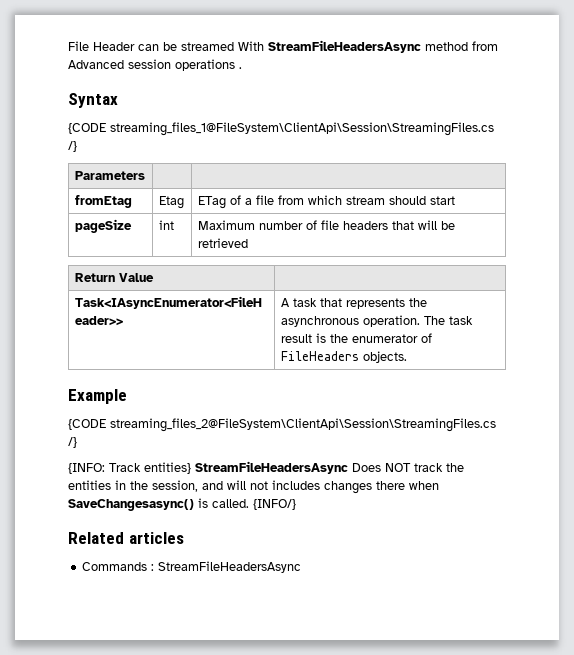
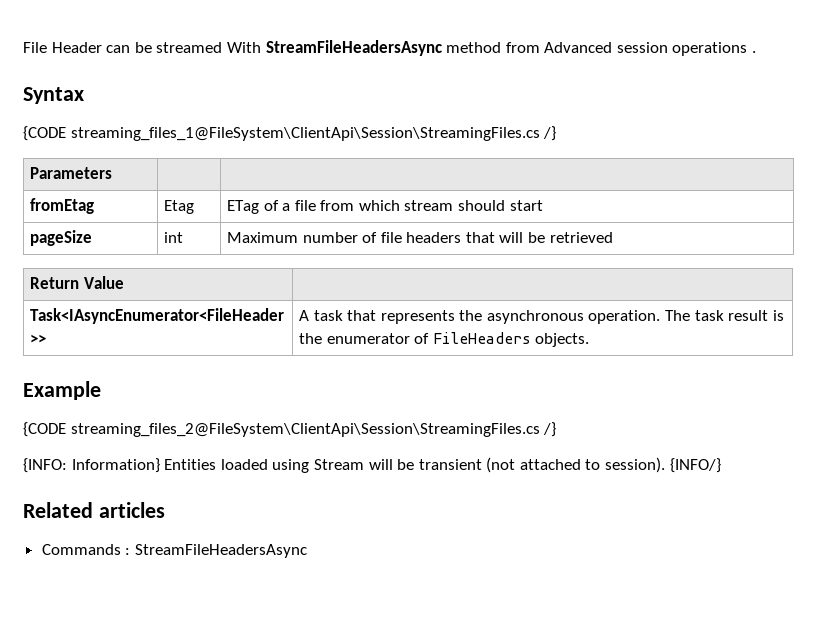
[109,461,464,474] [68,480,439,494] [68,498,249,511] Track entities} StreamFileHeadersAsync Does NOT track the entities in the session, and will not includes changes there when SaveChangesasync() is called. -> [71,457,666,473] Information} Entities loaded using Stream will be transient (not attached to session).

